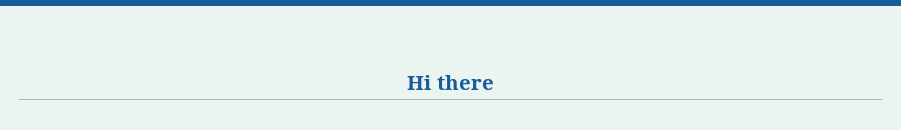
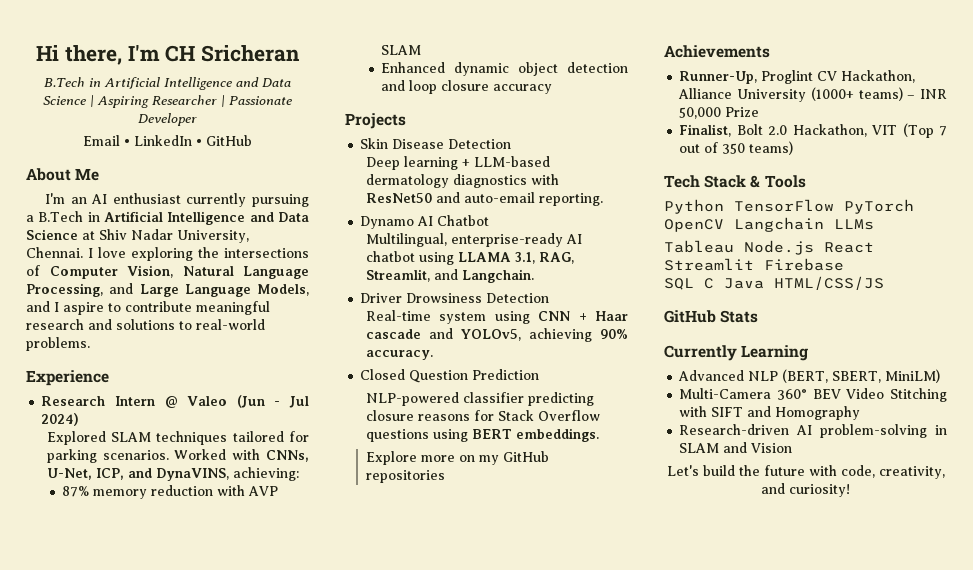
[436,75,494,90] there -> [64,45,300,65] [44,77,291,90] [43,95,292,108] [138,113,197,126] [83,135,252,146] [26,168,100,181] [45,193,309,207] [26,211,309,225] [26,229,249,243] [26,247,309,261] [26,265,309,279] [26,283,309,297] [26,301,270,315] [26,319,265,330] [26,337,90,351] [26,370,109,386] [41,395,309,408] [41,413,80,426] [46,431,309,445] [46,449,309,463] [46,467,299,481] [62,485,279,499] [381,45,422,55] [381,62,628,76] [381,80,553,94] [345,113,406,129] [360,138,512,149] [365,156,550,170] [365,174,559,188] [365,192,603,206] [360,215,490,229] [365,233,582,247] [365,251,574,265] [365,269,534,283] [360,293,550,303] [365,310,628,324] [365,328,628,342] [365,350,433,360] [360,369,540,383] [365,392,594,406] [365,410,600,421] [365,428,599,442] [365,451,549,465] [365,470,445,483] [664,45,770,58] [679,70,916,84] [678,87,947,102] [679,107,760,119] [679,123,947,138] [679,141,794,155] [664,175,806,188] [664,199,914,214] [664,217,874,232] [664,240,874,255] [664,258,844,271] [664,276,884,290] [664,310,759,323] [664,345,809,361] [678,369,941,383] [679,388,947,402] [679,406,861,420] [679,424,947,438] [679,442,793,453] [666,465,945,479] [761,483,850,497] there, I'm CH Sricheran // B.Tech in Artificial Intelligence and Data Science | Aspiring Researcher | Passionate Developer // Email • LinkedIn • GitHub // About Me // I'm an AI enthusiast currently pursuing a B.Tech in Artificial Intelligence and Data Science at Shiv Nadar University, Chennai. I love exploring the intersections of Computer Vision, Natural Language Processing, and Large Language Models, and I aspire to contribute meaningful research and solutions to real-world problems. // Experience // Research Intern @ Valeo (Jun - Jul 2024) // Explored SLAM techniques tailored for parking scenarios. Worked with CNNs, U-Net, ICP, and DynaVINS, achieving: // 87% memory reduction with AVP SLAM // Enhanced dynamic object detection and loop closure accuracy // Projects // Skin Disease Detection // Deep learning + LLM-based dermatology diagnostics with ResNet50 and auto-email reporting. // Dynamo AI Chatbot // Multilingual, enterprise-ready AI chatbot using LLAMA 3.1, RAG, Streamlit, and Langchain. // Driver Drowsiness Detection // Real-time system using CNN + Haar cascade and YOLOv5, achieving 90% accuracy. // Closed Question Prediction // NLP-powered classifier predicting closure reasons for Stack Overflow questions using BERT embeddings. // Explore more on my GitHub repositories // Achievements // Runner-Up, Proglint CV Hackathon, Alliance University (1000+ teams) – INR 50,000 Prize // Finalist, Bolt 2.0 Hackathon, VIT (Top 7 out of 350 teams) // Tech Stack & Tools // Python TensorFlow PyTorch OpenCV Langchain LLMs // Tableau Node.js React Streamlit Firebase // SQL C Java HTML/CSS/JS // GitHub Stats // Currently Learning // Advanced NLP (BERT, SBERT, MiniLM) // Multi-Camera 360° BEV Video Stitching with SIFT and Homography // Research-driven AI problem-solving in SLAM and Vision // Let's build the future with code, creativity, and curiosity!

